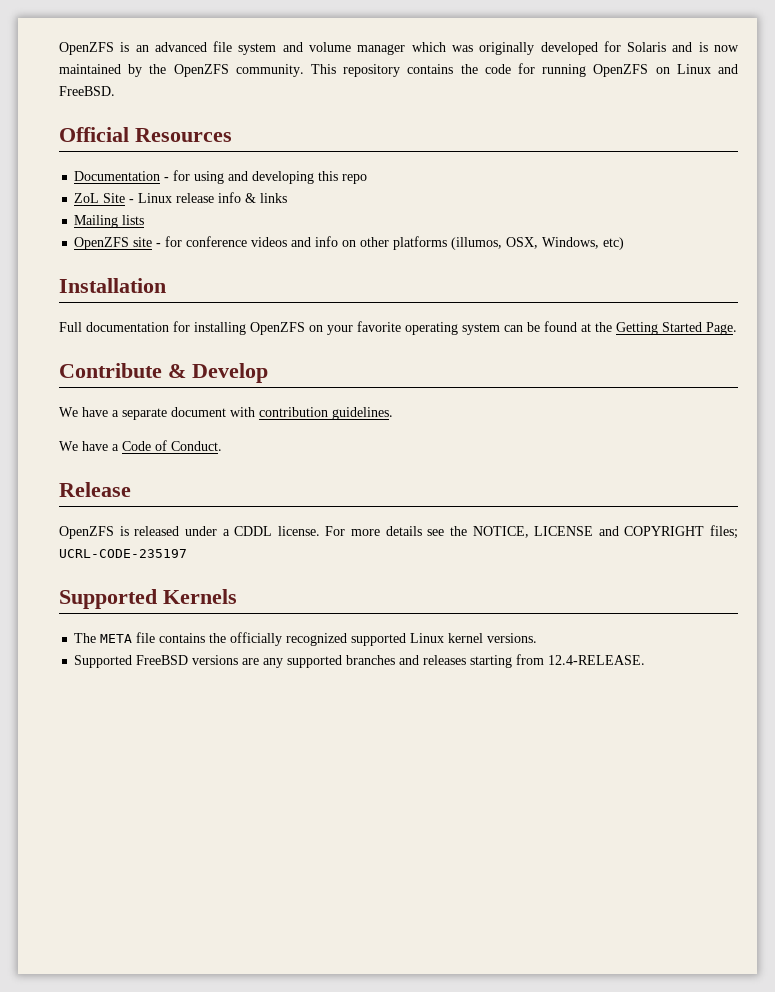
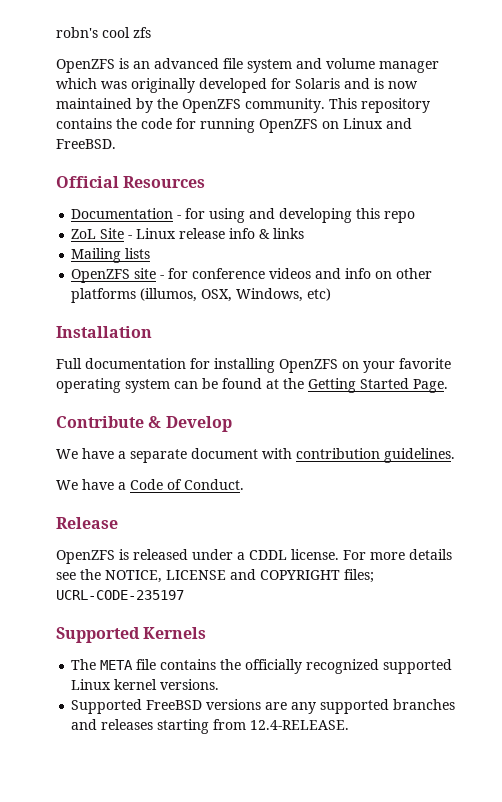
(59, 48) none -> [56,27,151,38] robn's cool zfs //

